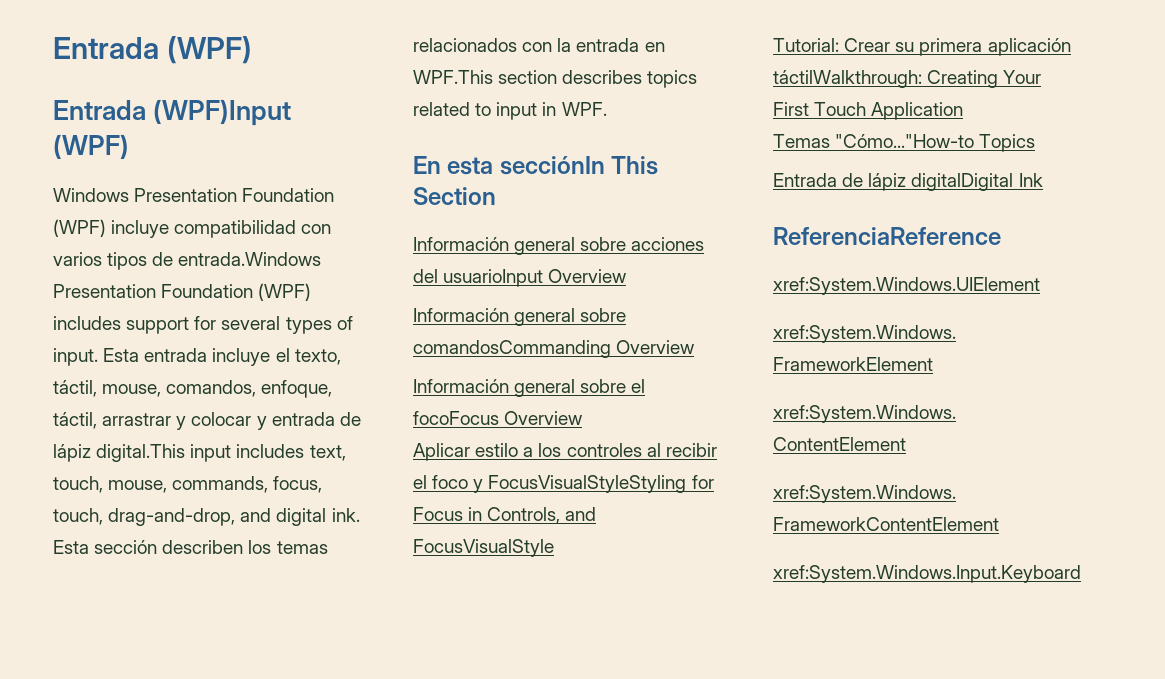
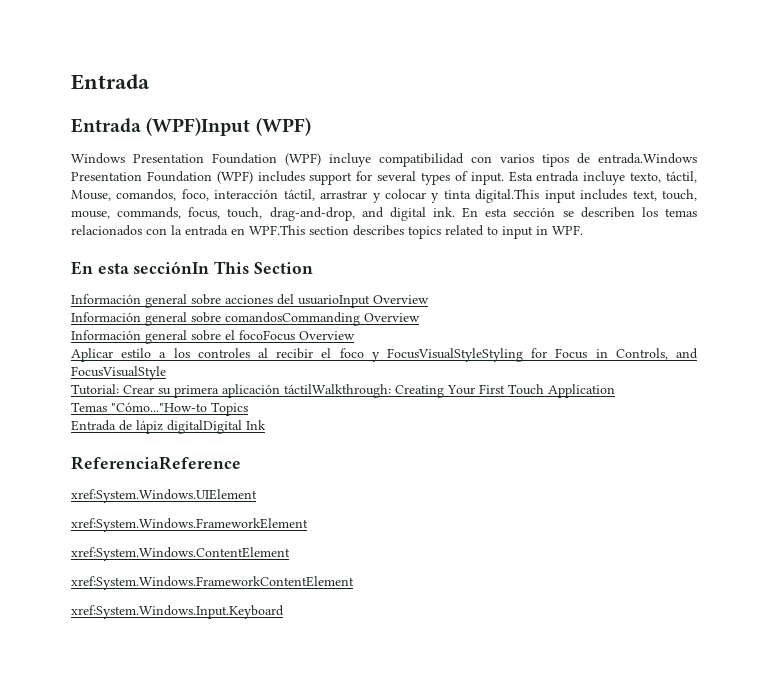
[53,36,253,64] Entrada (WPF) -> [71,74,150,90] Entrada
[275,348,290,362] el -> (626, 178) none
[102,380,333,398] mouse, comandos, enfoque, -> [71,189,279,201] Mouse, comandos, foco, interacción
[271,412,361,426] [53,444,91,462] entrada de lápiz -> [443,190,471,199] tinta
[53,540,158,554] Esta sección -> [462,207,574,218] En esta sección se

